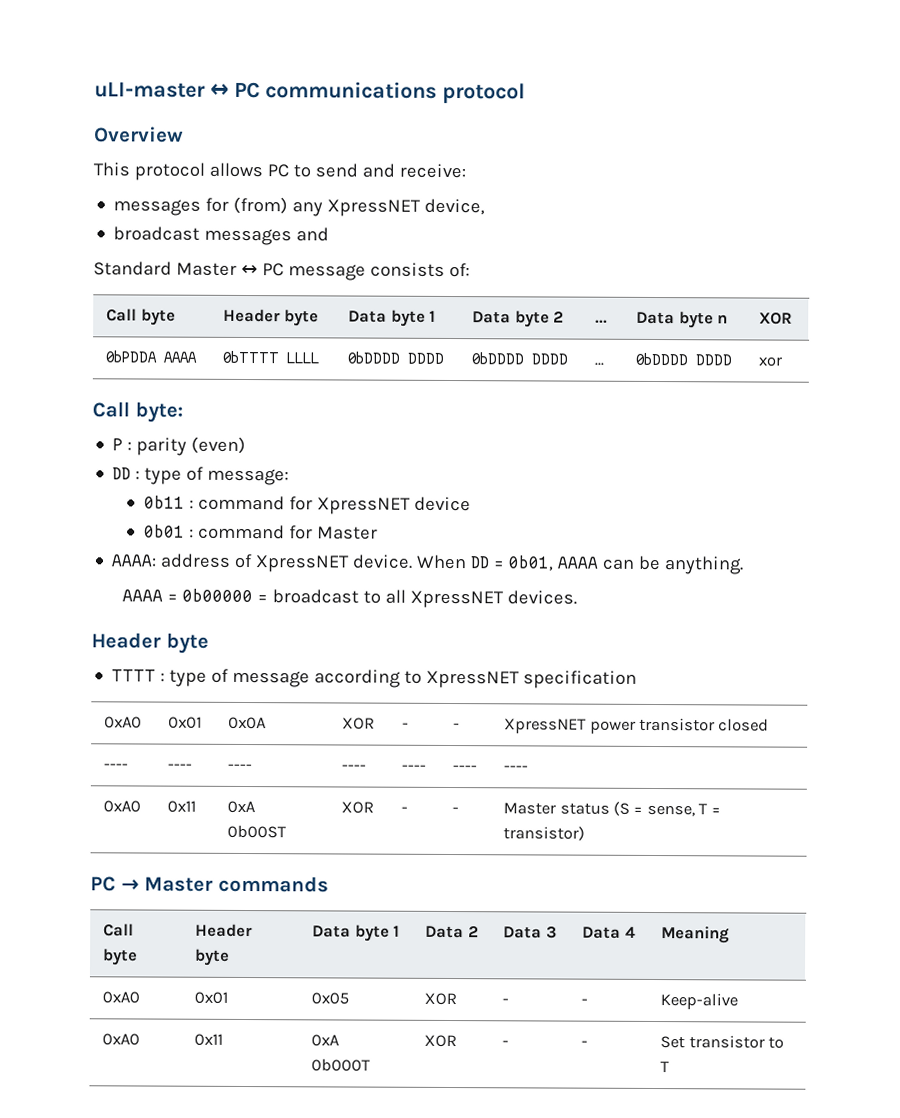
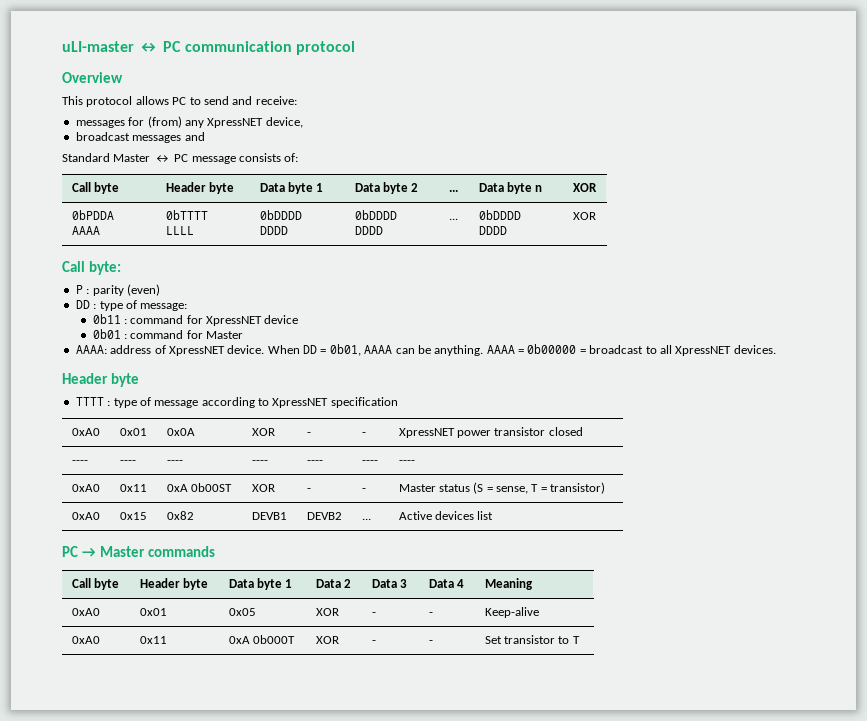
[265,81,438,99] communications -> [184,41,292,52] communication
[758,356,783,367] xor -> [572,212,596,220] XOR
(745, 565) // -> (484, 350) none
(586, 833) none -> [71,512,100,520] [119,512,147,520] [166,511,194,520] [251,512,287,520] [306,512,342,520] [361,518,371,520] [398,511,494,520] // 0xA0 | 0x15 | 0x82 | DEVB1 | DEVB2 | ... | Active devices list

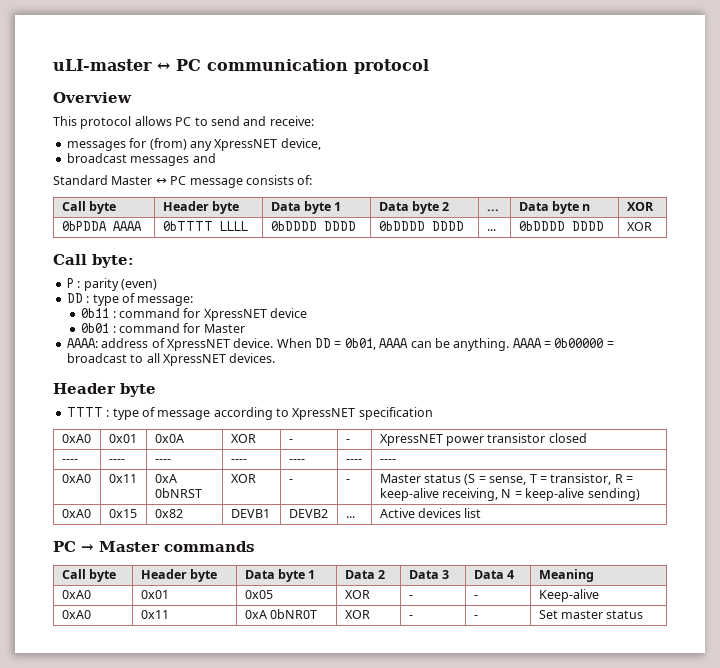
[190,483,232,492] 0b00ST -> [154,488,202,498] 0bNRST
[550,482,606,494] transistor) -> [550,473,634,485] [379,488,640,501] transistor, R = keep-alive receiving, N = keep-alive sending)
[252,635,295,644] 0b000T -> [270,609,318,619] 0bNR0T
[503,635,580,644] transistor to T -> [561,610,644,619] master status

